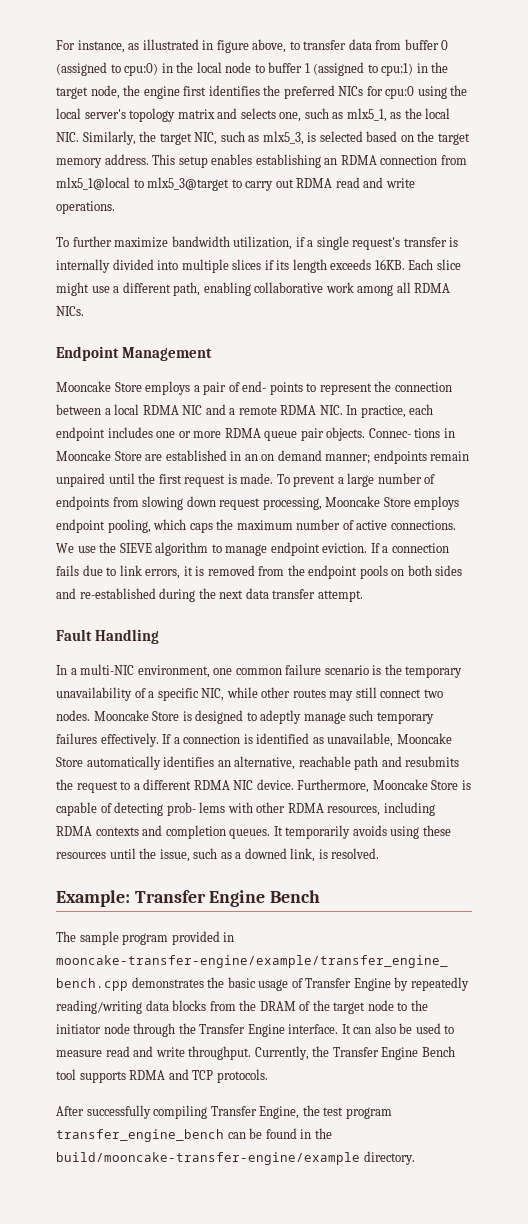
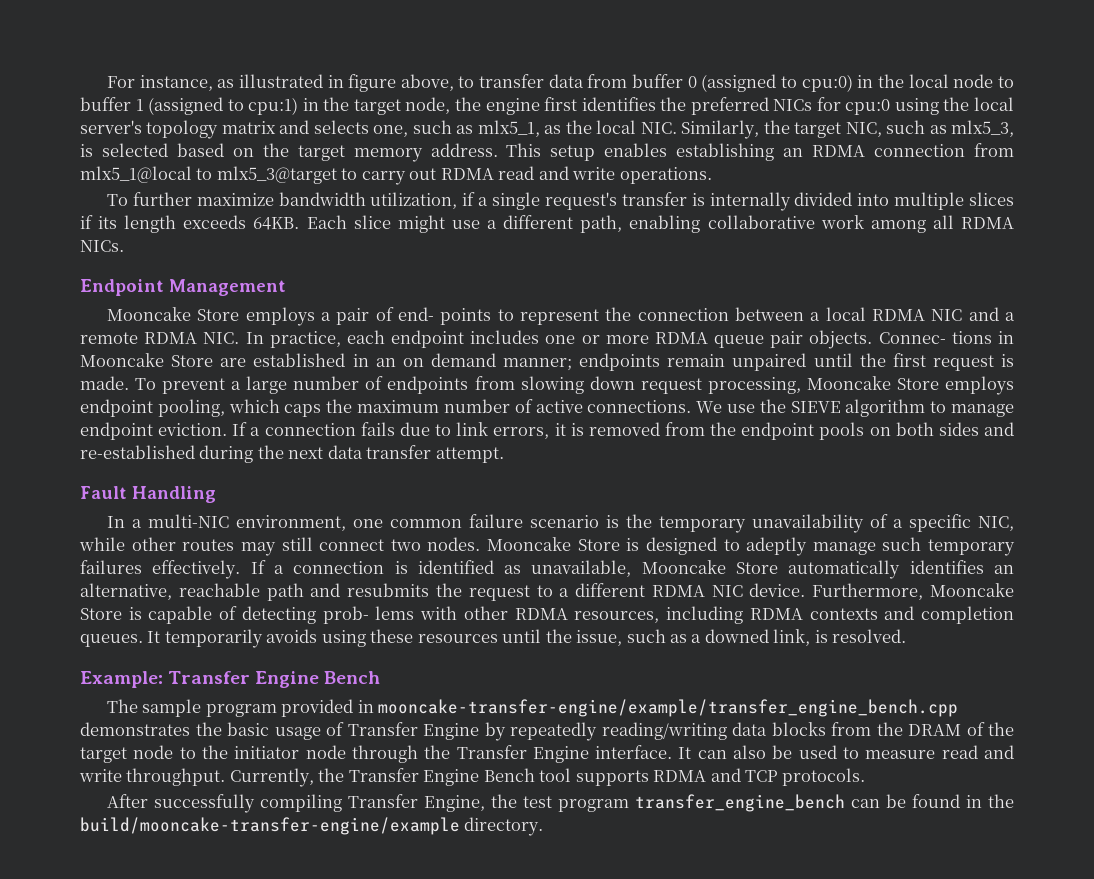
[374,259,405,270] 16KB. -> [253,217,300,230] 64KB.

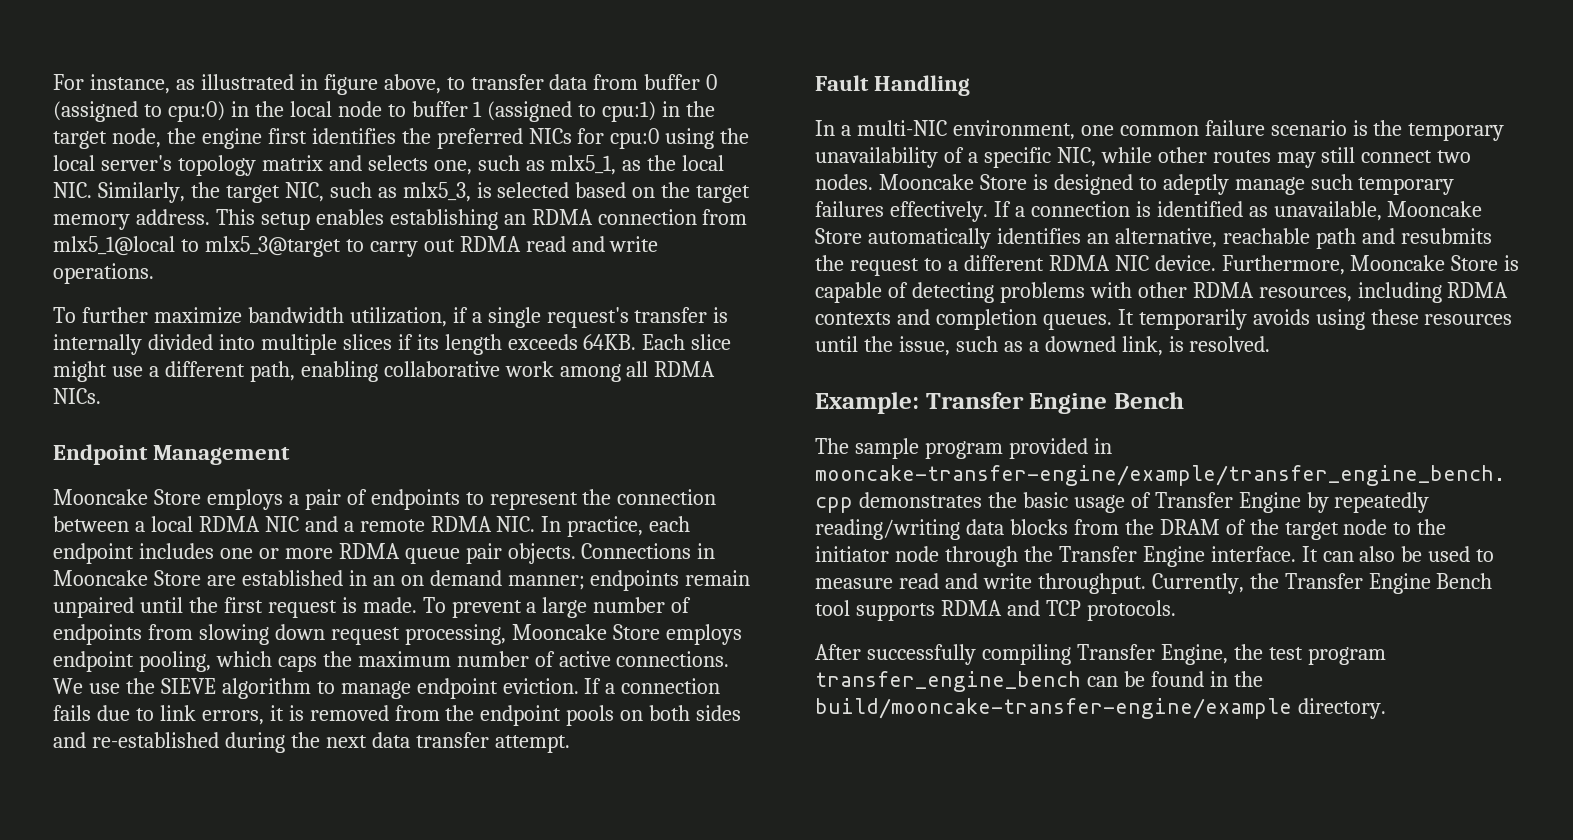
[397,307,492,325] end- points -> [370,489,460,510] endpoints
[878,331,992,344] Connec- tions -> [581,543,692,559] Connections
[322,606,415,624] prob- lems -> [999,282,1085,303] problems

